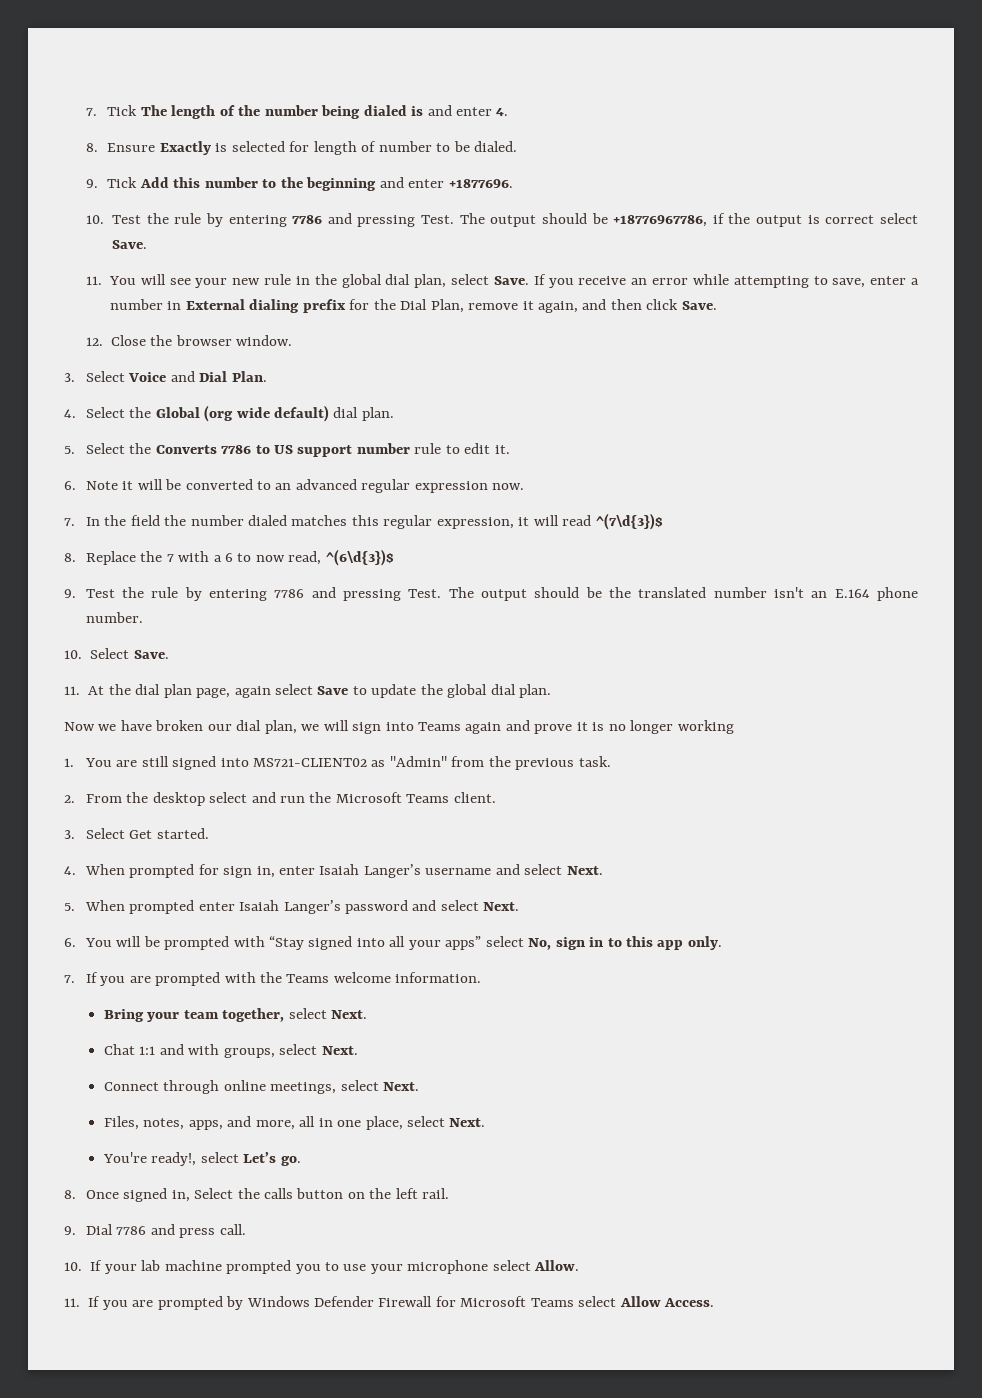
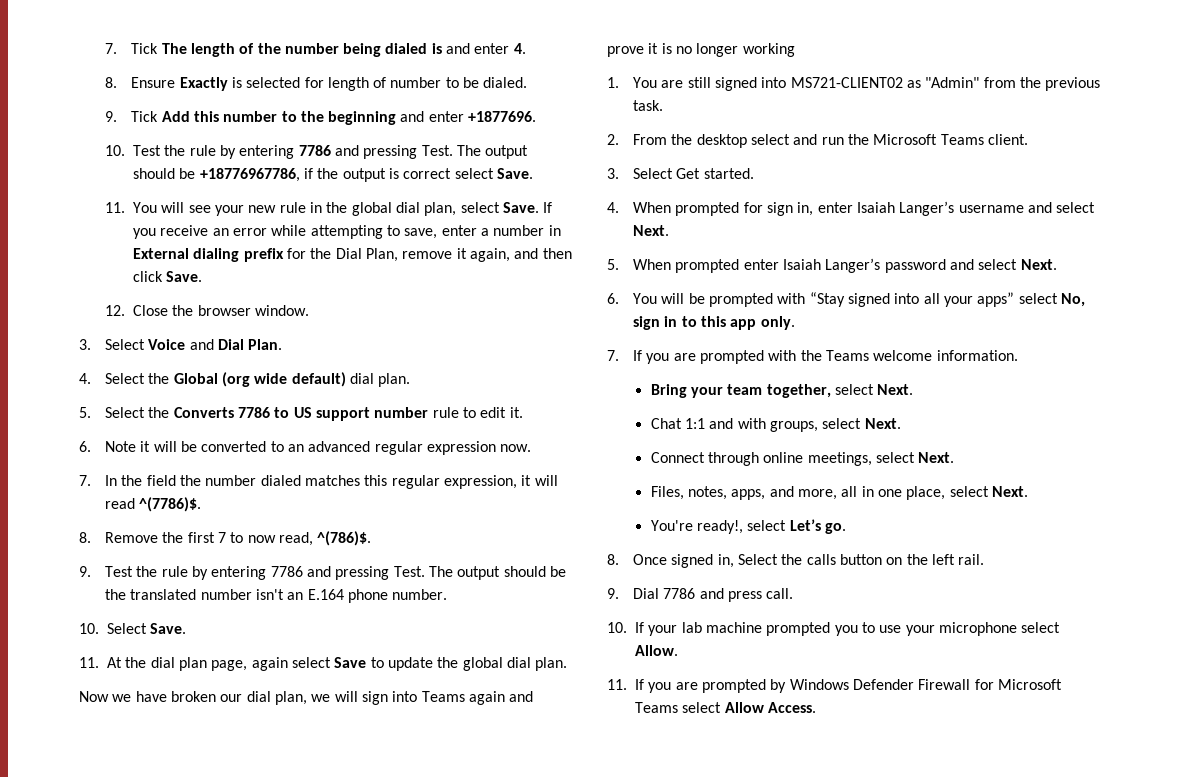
[595,513,663,530] [64,551,234,565] ^(7\d{3})$ // 8. Replace the 7 with a 6 -> [139,497,202,512] [79,532,227,543] ^(7786)$. // 8. Remove the first 7
[325,549,394,566] ^(6\d{3})$ -> [317,531,372,546] ^(786)$.

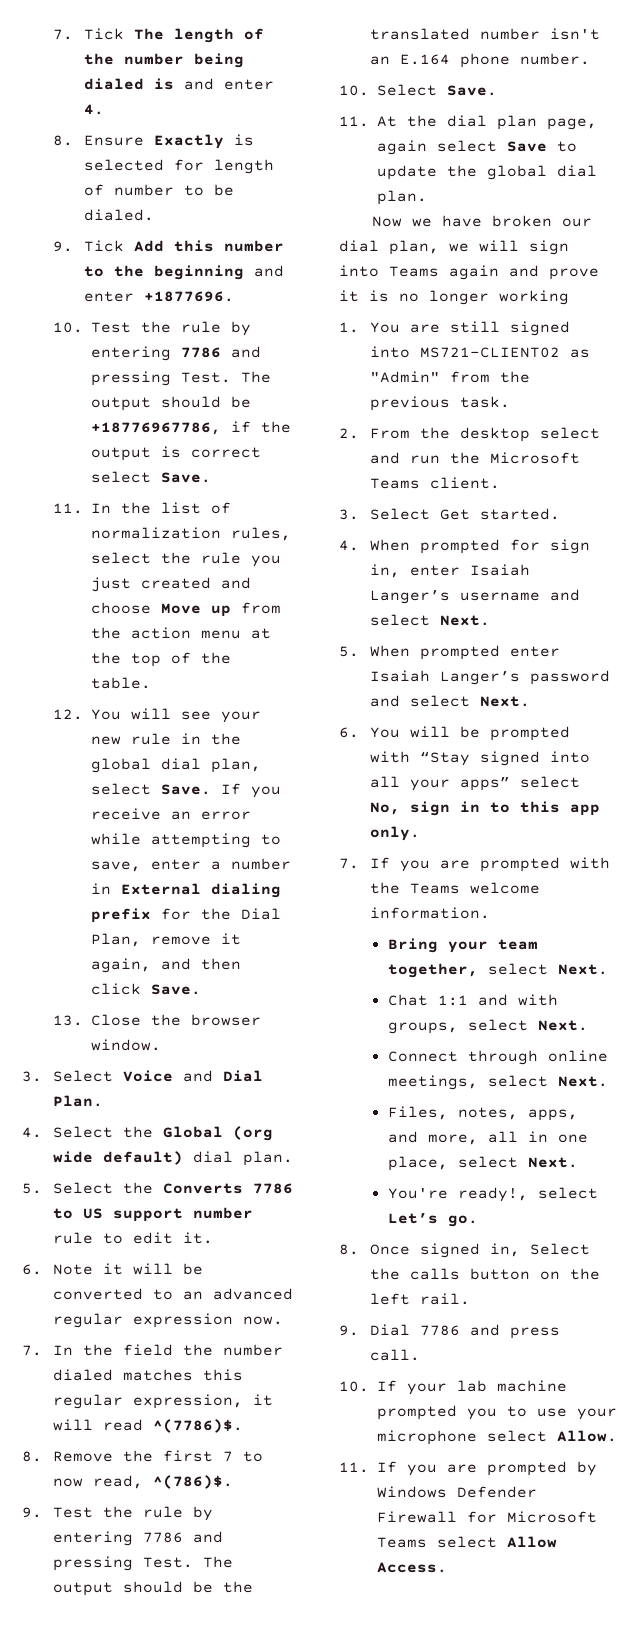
(126, 207) none -> [91,502,232,514] [91,527,292,541] [91,552,282,567] [91,577,252,592] [91,602,282,617] [91,627,272,639] [91,652,232,667] [91,677,152,689] [53,709,84,720] In the list of normalization rules, select the rule you just created and choose Move up from the action menu at the top of the table. // 12.
[105,305,126,316] 12. -> [53,1015,84,1026] 13.

